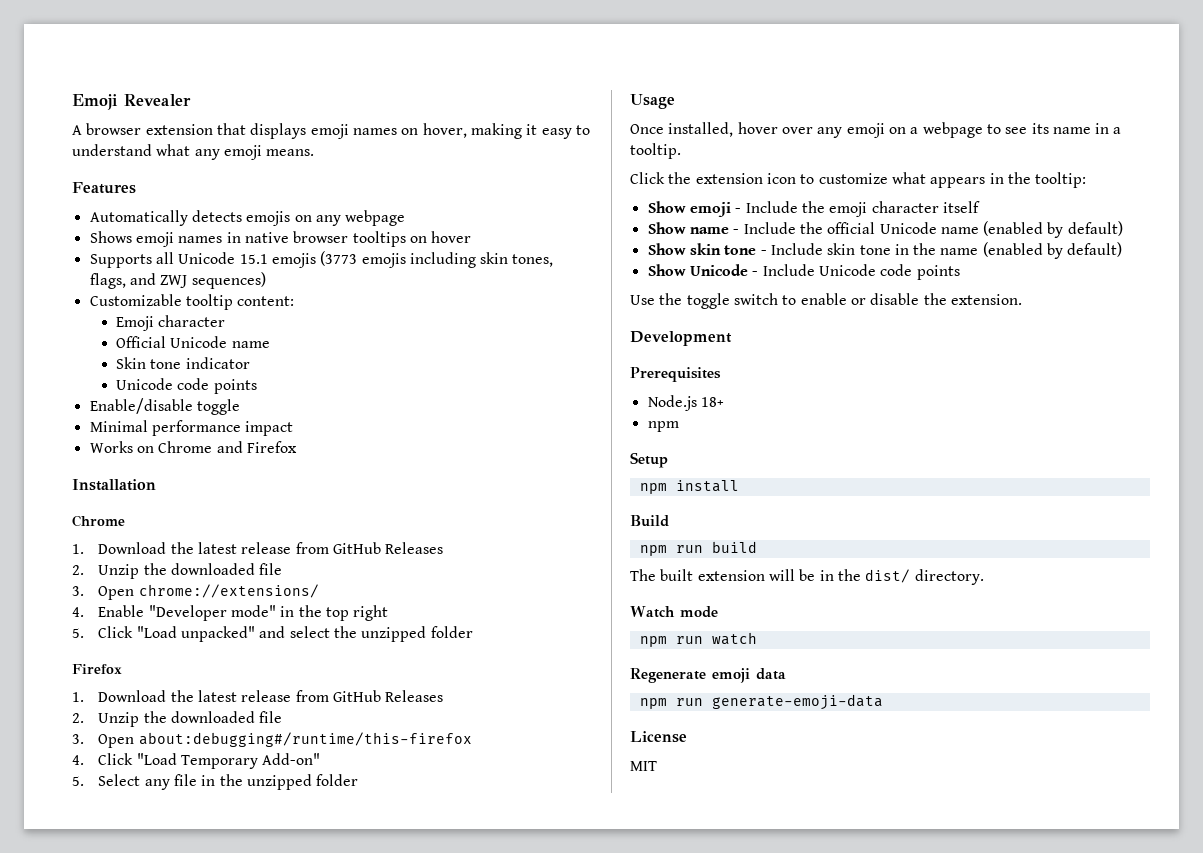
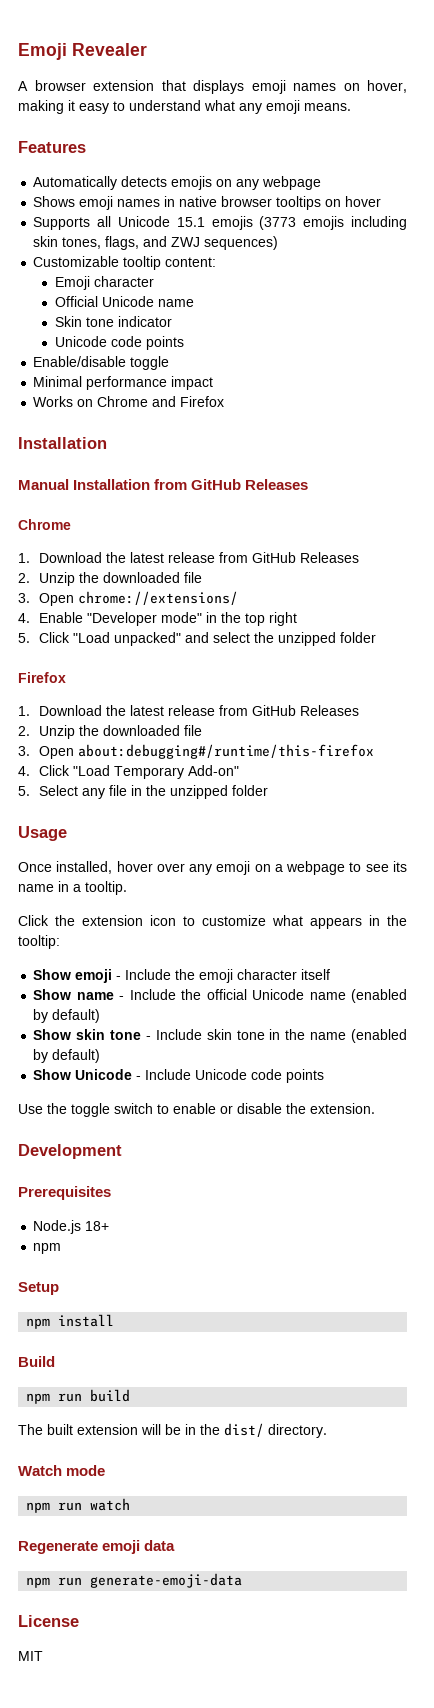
(156, 485) none -> [18,479,309,490] // Manual Installation from GitHub Releases

